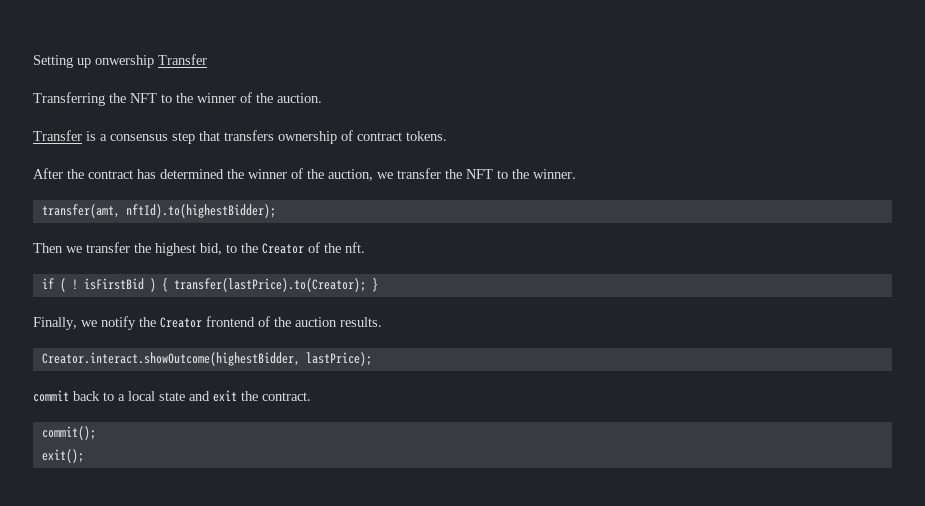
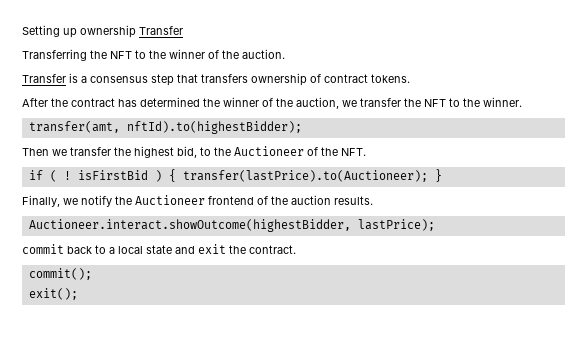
[95,55,154,68] onwership -> [80,25,136,38] ownership
[262,242,365,254] Creator of the nft. -> [234,146,366,156] Auctioneer of the NFT.
[173,278,366,292] transfer(lastPrice).to(Creator); -> [182,170,428,182] transfer(lastPrice).to(Auctioneer);
[160,317,202,328] Creator -> [135,195,205,205] Auctioneer
[41,352,300,366] Creator.interact.showOutcome(highestBidder, -> [28,219,351,232] Auctioneer.interact.showOutcome(highestBidder,

